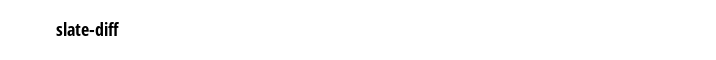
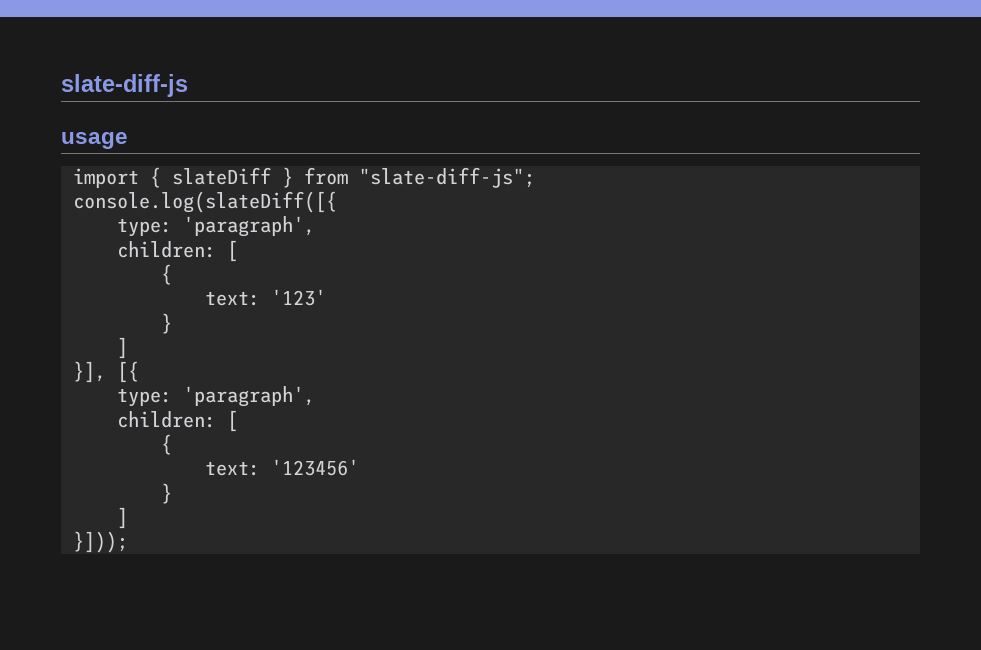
[56,22,120,36] slate-diff -> [61,74,188,97] [61,132,128,149] [73,167,536,188] [73,191,338,213] [117,216,316,237] [117,240,239,262] [161,264,173,285] [205,289,327,306] [161,313,173,334] [117,337,129,359] [73,361,140,383] [117,386,316,407] [117,410,239,432] [161,434,173,455] [205,459,360,476] [161,483,173,504] [117,507,129,529] [73,531,129,553] slate-diff-js // usage // import { slateDiff } from "slate-diff-js"; // console.log(slateDiff([{ // type: 'paragraph', // children: [ // { // text: '123' // } // ] // }], [{ // type: 'paragraph', // children: [ // { // text: '123456' // } // ] // }]));

